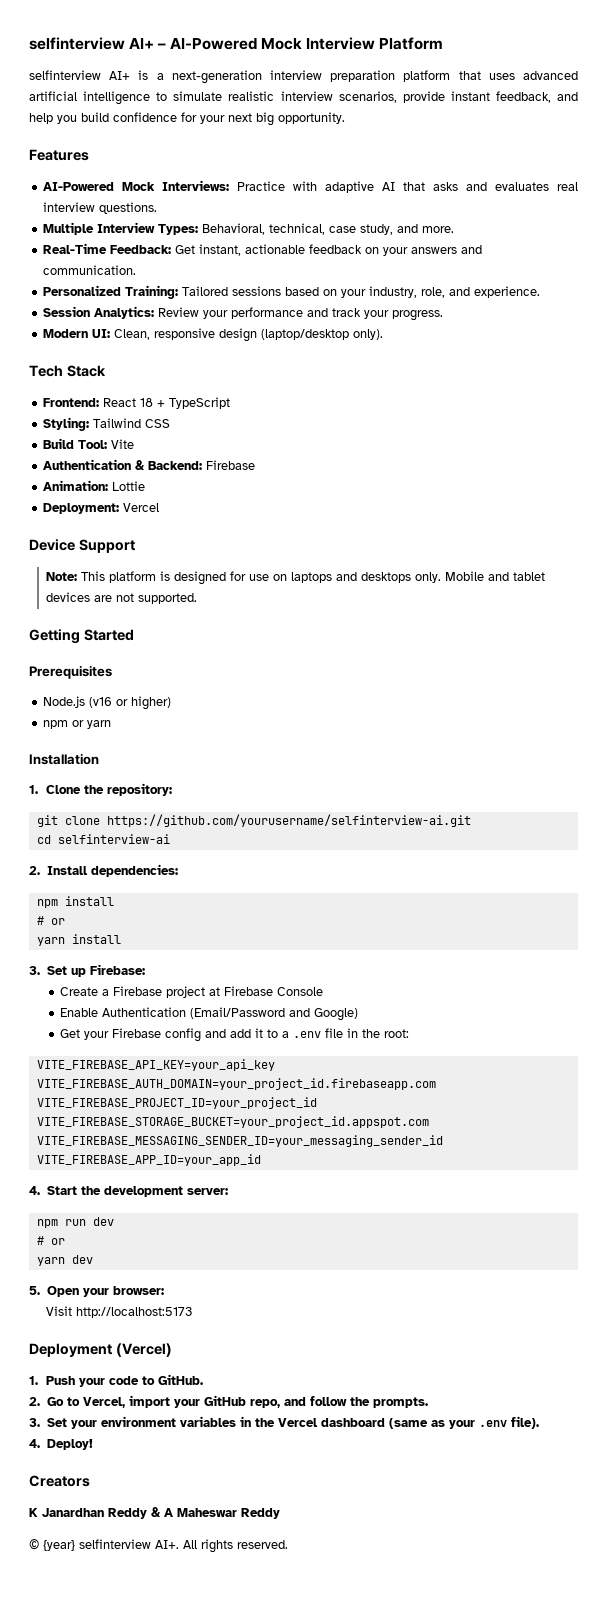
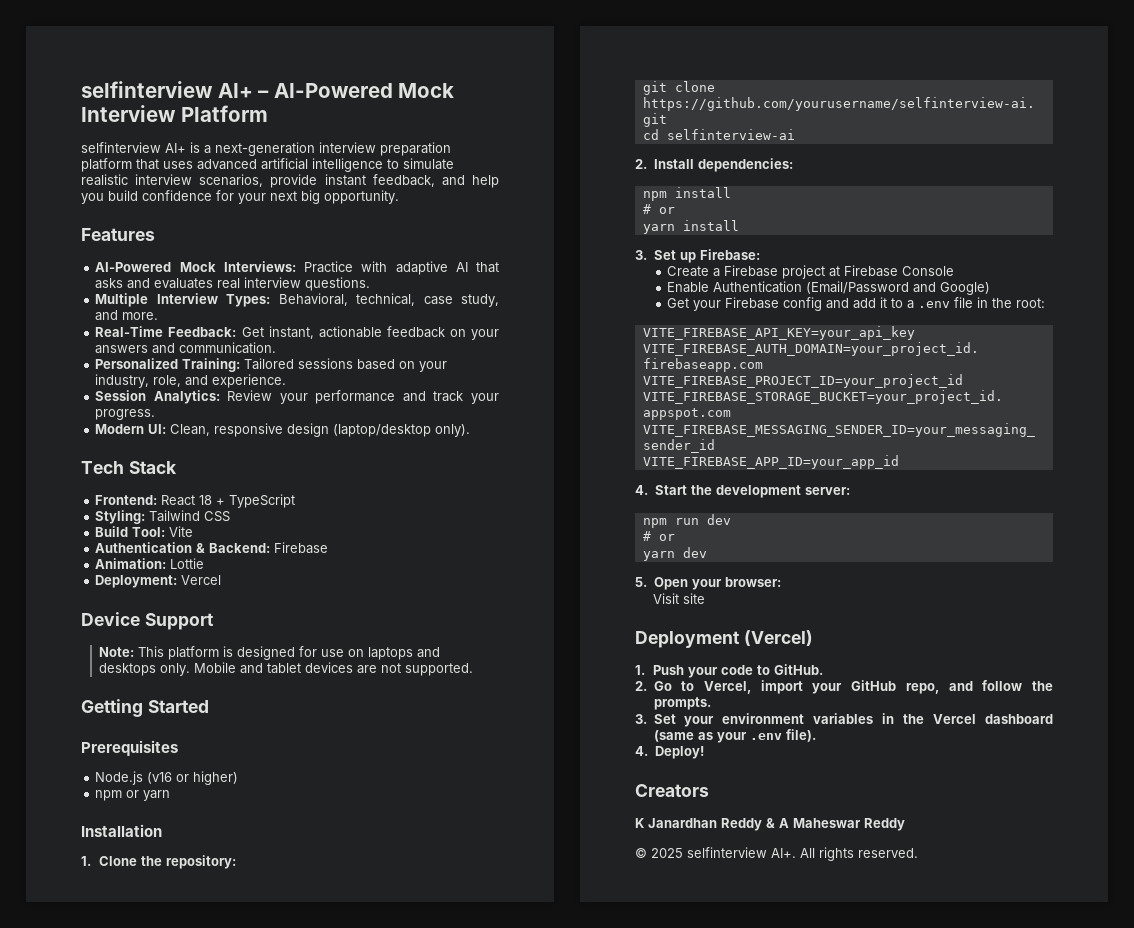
[75,1307,192,1318] http://localhost:5173 -> [682,593,705,604] site
[43,1540,75,1551] {year} -> [651,848,683,858] 2025

